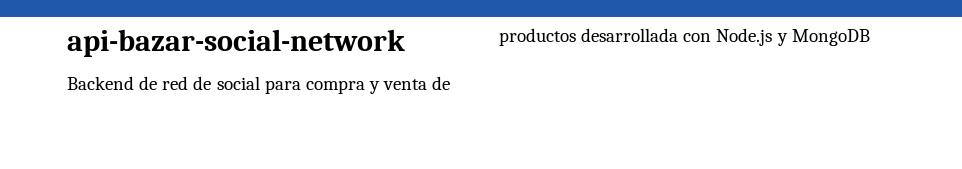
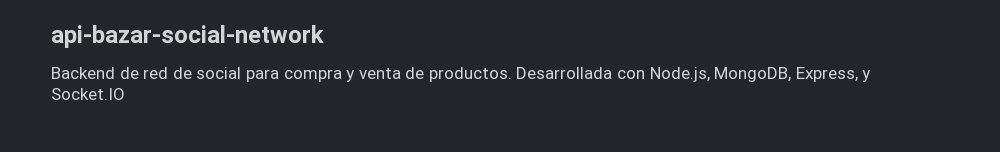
[499,28,870,46] productos desarrollada con Node.js y MongoDB -> [428,67,872,82] [51,88,125,100] productos. Desarrollada con Node.js, MongoDB, Express, y Socket.IO

